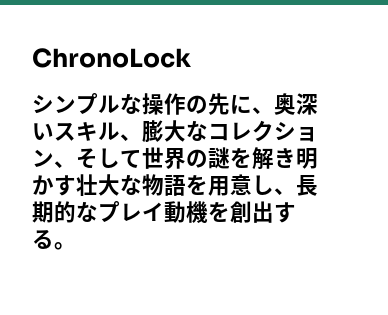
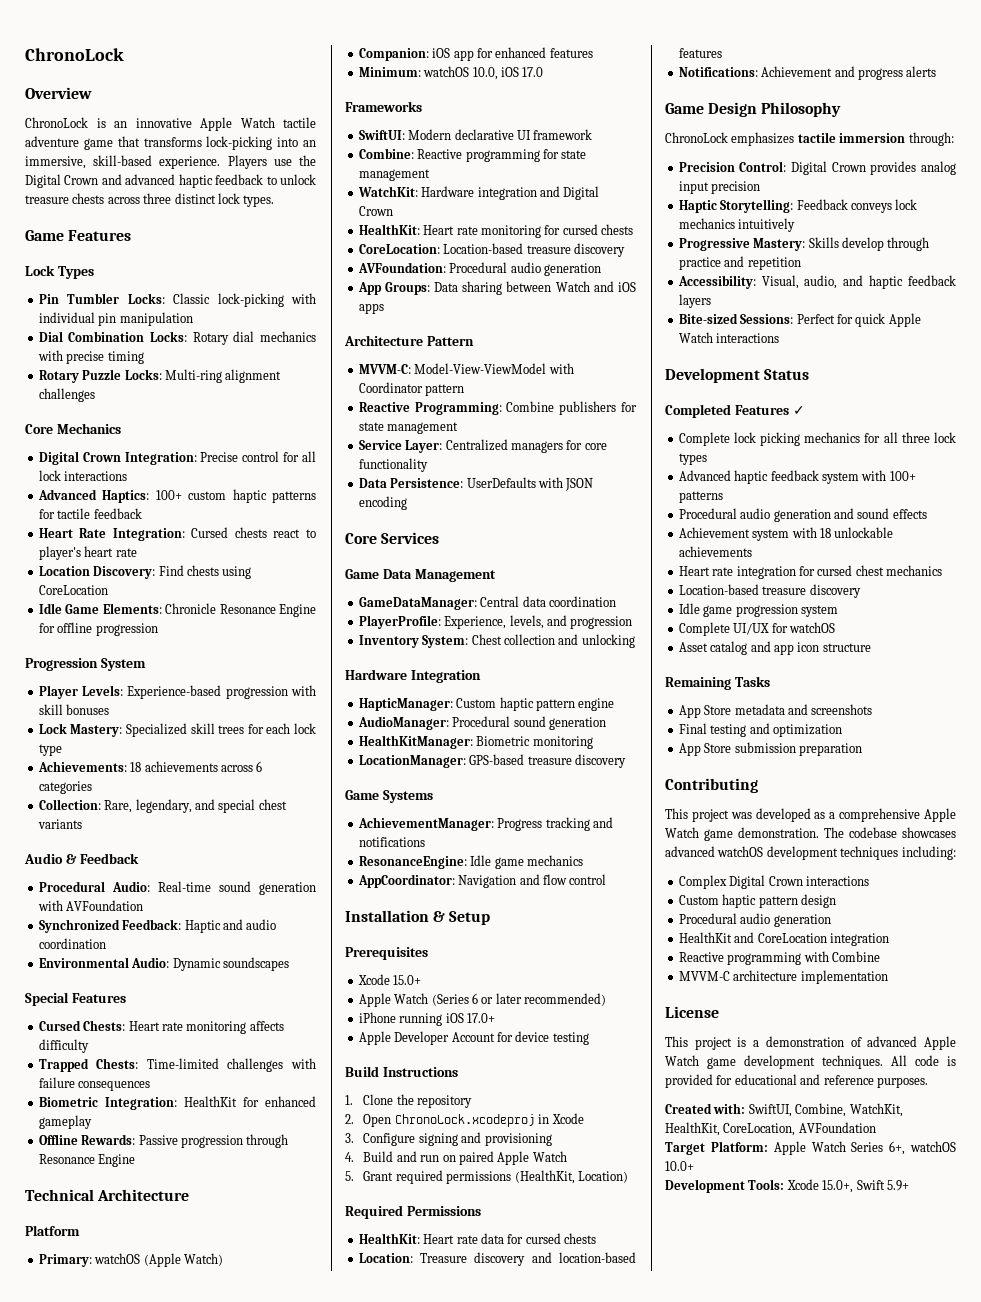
[32,93,318,115] [32,120,318,143] [32,147,318,170] [32,174,318,196] [32,201,296,223] [32,230,76,250] シンプルな操作の先に、奥深いスキル、膨大なコレクション、そして世界の謎を解き明かす壮大な物語を用意し、長期的なプレイ動機を創出する。 -> [25,87,92,99] [25,117,316,131] [25,136,316,150] [25,155,316,169] [25,174,316,188] [25,193,275,207] [25,230,132,241] [25,265,94,279] [38,293,316,307] [38,312,193,326] [38,331,316,345] [37,350,144,364] [38,369,282,383] [38,388,95,402] [25,423,121,434] [38,451,316,465] [38,470,128,481] [37,489,316,503] [38,508,142,519] [38,527,316,541] [38,546,137,560] [38,565,252,579] [38,585,108,595] [38,603,316,617] [38,622,158,636] [25,658,146,671] [38,685,316,699] [38,704,110,715] [38,723,316,737] [38,744,62,756] [37,761,263,772] [38,781,92,794] [38,799,287,813] [37,819,82,829] [24,853,139,864] [38,881,316,895] [37,900,144,911] [38,919,277,933] [38,938,106,949] [38,957,289,971] [25,992,126,1006] [38,1020,284,1034] [38,1039,89,1053] [38,1058,316,1072] [38,1077,151,1091] [38,1096,316,1110] [38,1115,92,1129] [38,1134,289,1148] [38,1154,136,1167] [25,1189,190,1201] [25,1225,80,1236] [38,1253,223,1267] [358,47,593,61] [358,66,544,80] [345,101,422,112] [358,129,593,140] [358,148,587,162] [358,169,430,181] [357,186,600,200] [358,206,393,216] [358,224,633,238] [358,243,625,257] [357,262,601,276] [357,281,636,295] [358,303,384,314] [344,335,474,346] [358,363,574,374] [358,382,465,396] [358,401,637,415] [358,422,459,434] [358,439,607,453] [358,458,428,472] [358,477,594,491] [358,496,407,510] [345,532,440,544] [345,569,496,582] [358,596,616,610] [358,615,633,629] [358,634,635,648] [345,669,481,683] [358,697,615,711] [357,716,606,730] [358,735,593,749] [358,754,626,768] [345,790,433,803] [357,817,613,831] [358,837,425,847] [358,855,583,869] [357,874,607,888] [345,910,491,925] [345,947,428,960] [357,974,422,985] [358,993,606,1007] [358,1012,495,1026] [358,1031,589,1045] [345,1066,458,1077] [345,1094,473,1108] [345,1113,584,1127] [345,1132,552,1146] [345,1151,567,1165] [345,1170,628,1184] [345,1205,481,1219] [358,1233,596,1244] [358,1252,636,1266] [678,48,722,58] [678,66,937,80] [665,102,842,117] [665,132,954,146] [678,161,956,175] [678,181,761,194] [678,199,918,213] [678,218,796,232] [678,237,930,251] [678,256,801,270] [677,275,956,289] [678,294,711,308] [678,313,921,327] [678,332,780,343] [665,368,810,383] [665,404,805,418] [678,432,956,446] [678,453,707,465] [678,470,916,484] [678,491,723,503] [678,508,927,522] [678,527,894,541] [678,546,752,557] [678,565,942,579] [678,584,861,598] [678,603,838,617] [678,622,835,636] [678,641,871,655] [665,676,770,690] [678,704,873,718] [678,723,842,737] [678,742,862,756] [665,778,758,793] [665,808,956,822] [665,827,956,841] [665,846,956,860] [678,875,869,889] [678,894,836,908] [678,913,831,927] [678,932,889,946] [678,951,880,965] [678,970,888,984] [665,1006,719,1018] [665,1036,956,1050] [665,1055,956,1069] [665,1074,928,1088] [665,1103,903,1117] [665,1122,876,1136] [665,1141,956,1155] [665,1161,694,1171] [665,1179,909,1193] Overview // ChronoLock is an innovative Apple Watch tactile adventure game that transforms lock-picking into an immersive, skill-based experience. Players use the Digital Crown and advanced haptic feedback to unlock treasure chests across three distinct lock types. // Game Features // Lock Types // Pin Tumbler Locks: Classic lock-picking with individual pin manipulation // Dial Combination Locks: Rotary dial mechanics with precise timing // Rotary Puzzle Locks: Multi-ring alignment challenges // Core Mechanics // Digital Crown Integration: Precise control for all lock interactions // Advanced Haptics: 100+ custom haptic patterns for tactile feedback // Heart Rate Integration: Cursed chests react to player's heart rate // Location Discovery: Find chests using CoreLocation // Idle Game Elements: Chronicle Resonance Engine for offline progression // Progression System // Player Levels: Experience-based progression with skill bonuses // Lock Mastery: Specialized skill trees for each lock type // Achievements: 18 achievements across 6 categories // Collection: Rare, legendary, and special chest variants // Audio & Feedback // Procedural Audio: Real-time sound generation with AVFoundation // Synchronized Feedback: Haptic and audio coordination // Environmental Audio: Dynamic soundscapes // Special Features // Cursed Chests: Heart rate monitoring affects difficulty // Trapped Chests: Time-limited challenges with failure consequences // Biometric Integration: HealthKit for enhanced gameplay // Offline Rewards: Passive progression through Resonance Engine // Technical Architecture // Platform // Primary: watchOS (Apple Watch) // Companion: iOS app for enhanced features // Minimum: watchOS 10.0, iOS 17.0 // Frameworks // SwiftUI: Modern declarative UI framework // Combine: Reactive programming for state management // WatchKit: Hardware integration and Digital Crown // HealthKit: Heart rate monitoring for cursed chests // CoreLocation: Location-based treasure discovery // AVFoundation: Procedural audio generation // App Groups: Data sharing between Watch and iOS apps // Architecture Pattern // MVVM-C: Model-View-ViewModel with Coordinator pattern // Reactive Programming: Combine publishers for state management // Service Layer: Centralized managers for core functionality // Data Persistence: UserDefaults with JSON encoding // Core Services // Game Data Management // GameDataManager: Central data coordination // PlayerProfile: Experience, levels, and progression // Inventory System: Chest collection and unlocking // Hardware Integration // HapticManager: Custom haptic pattern engine // AudioManager: Procedural sound generation // HealthKitManager: Biometric monitoring // LocationManager: GPS-based treasure discovery // Game Systems // AchievementManager: Progress tracking and notifications // ResonanceEngine: Idle game mechanics // AppCoordinator: Navigation and flow control // Installation & Setup // Prerequisites // Xcode 15.0+ // Apple Watch (Series 6 or later recommended) // iPhone running iOS 17.0+ // Apple Developer Account for device testing // Build Instructions // 1. Clone the repository // 2. Open ChronoLock.xcodeproj in Xcode // 3. Configure signing and provisioning // 4. Build and run on paired Apple Watch // 5. Grant required permissions (HealthKit, Location) // Required Permissions // HealthKit: Heart rate data for cursed chests // Location: Treasure discovery and location-based features // Notifications: Achievement and progress alerts // Game Design Philosophy // ChronoLock emphasizes tactile immersion through: // Precision Control: Digital Crown provides analog input precision // Haptic Storytelling: Feedback conveys lock mechanics intuitively // Progressive Mastery: Skills develop through practice and repetition // Accessibility: Visual, audio, and haptic feedback layers // Bite-sized Sessions: Perfect for quick Apple Watch interactions // Development Status // Completed Features ✓ // Complete lock picking mechanics for all three lock types // Advanced haptic feedback system with 100+ patterns // Procedural audio generation and sound effects // Achievement system with 18 unlockable achievements // Heart rate integration for cursed chest mechanics // Location-based treasure discovery // Idle game progression system // Complete UI/UX for watchOS // Asset catalog and app icon structure // Remaining Tasks // App Store metadata and screenshots // Final testing and optimization // App Store submission preparation // Contributing // This project was developed as a comprehensive Apple Watch game demonstration. The codebase showcases advanced watchOS development techniques including: // Complex Digital Crown interactions // Custom haptic pattern design // Procedural audio generation // HealthKit and CoreLocation integration // Reactive programming with Combine // MVVM-C architecture implementation // License // This project is a demonstration of advanced Apple Watch game development techniques. All code is provided for educational and reference purposes. // Created with: SwiftUI, Combine, WatchKit, HealthKit, CoreLocation, AVFoundation // Target Platform: Apple Watch Series 6+, watchOS 10.0+ // Development Tools: Xcode 15.0+, Swift 5.9+

